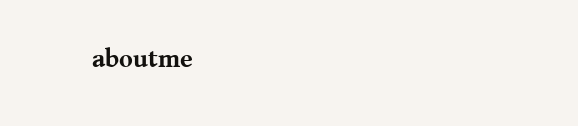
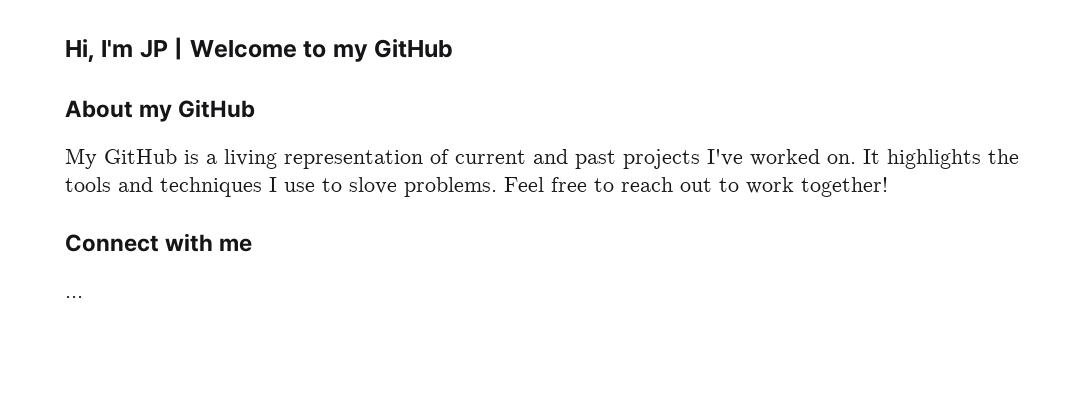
[92,47,193,67] aboutme -> [65,37,454,62] [65,99,256,122] [65,148,1019,169] [65,177,888,197] [65,233,253,252] [65,296,83,298] Hi, I'm JP | Welcome to my GitHub // About my GitHub // My GitHub is a living representation of current and past projects I've worked on. It highlights the tools and techniques I use to slove problems. Feel free to reach out to work together! // Connect with me // ...

